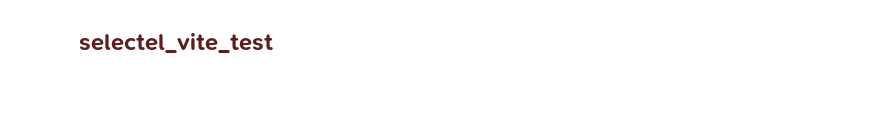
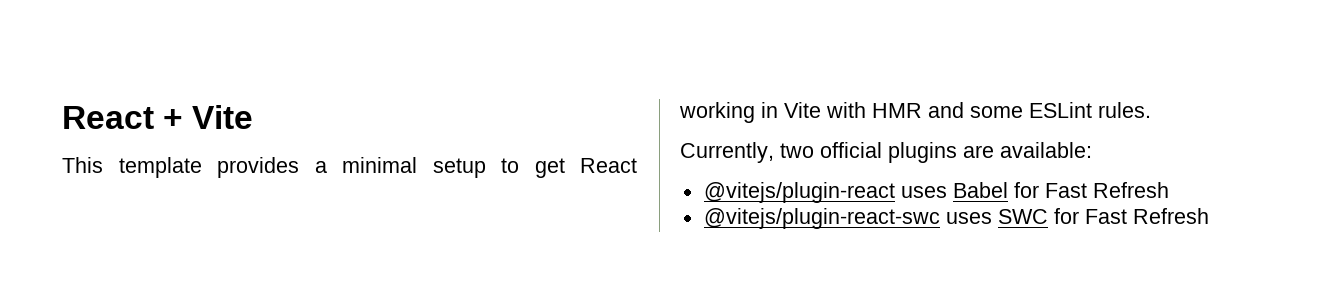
[79,33,273,54] selectel_vite_test -> [62,105,254,129] [62,157,637,178] [679,102,1151,123] [680,142,1092,163] [703,182,1169,203] [703,208,1209,229] React + Vite // This template provides a minimal setup to get React working in Vite with HMR and some ESLint rules. // Currently, two official plugins are available: // @vitejs/plugin-react uses Babel for Fast Refresh // @vitejs/plugin-react-swc uses SWC for Fast Refresh

